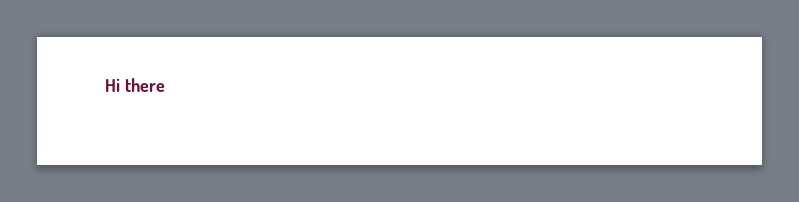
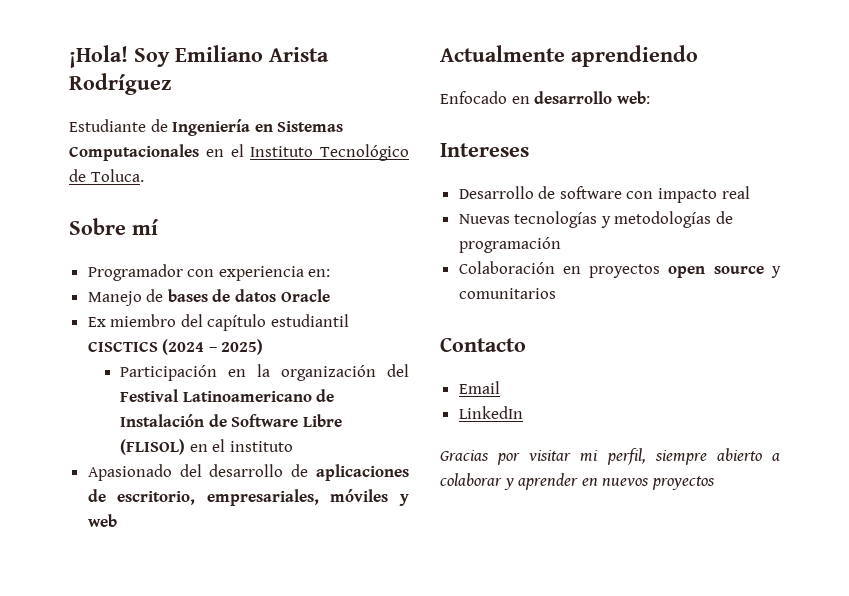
[105,78,165,92] Hi there -> [69,45,329,68] [69,73,172,95] [69,119,344,136] [69,144,409,161] [69,169,144,182] [69,218,159,235] [87,264,331,281] [87,289,330,306] [87,314,350,331] [87,339,264,355] [119,364,409,381] [119,389,335,402] [119,414,342,427] [119,439,293,455] [87,464,409,481] [87,489,409,506] [87,514,117,527] [440,45,698,67] [440,91,650,104] [440,143,529,157] [458,186,750,203] [458,211,734,228] [458,237,561,253] [458,261,781,278] [458,288,556,299] [440,337,526,352] [458,381,500,394] [458,406,523,419] [440,448,780,465] [440,473,715,490] ¡Hola! Soy Emiliano Arista Rodríguez // Estudiante de Ingeniería en Sistemas Computacionales en el Instituto Tecnológico de Toluca. // Sobre mí // Programador con experiencia en: // Manejo de bases de datos Oracle // Ex miembro del capítulo estudiantil CISCTICS (2024 – 2025) // Participación en la organización del Festival Latinoamericano de Instalación de Software Libre (FLISOL) en el instituto // Apasionado del desarrollo de aplicaciones de escritorio, empresariales, móviles y web // Actualmente aprendiendo // Enfocado en desarrollo web: // Intereses // Desarrollo de software con impacto real // Nuevas tecnologías y metodologías de programación // Colaboración en proyectos open source y comunitarios // Contacto // Email // LinkedIn // Gracias por visitar mi perfil, siempre abierto a colaborar y aprender en nuevos proyectos

